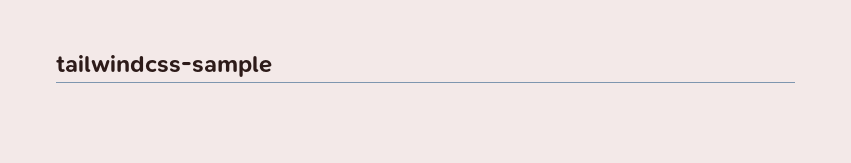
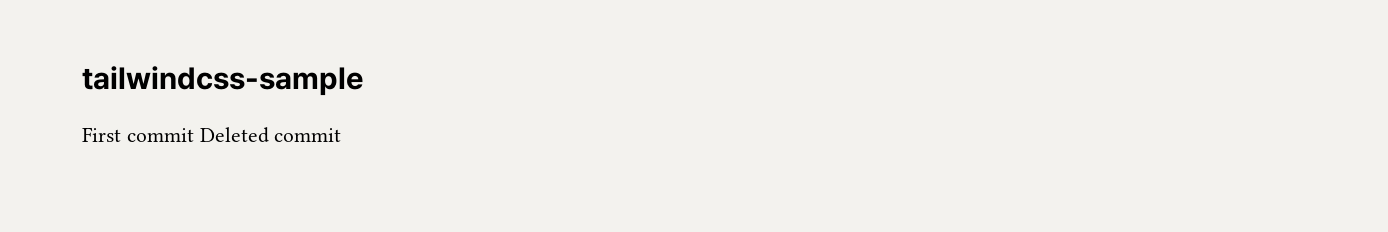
(272, 66) none -> [82,127,342,143] // First commit Deleted commit

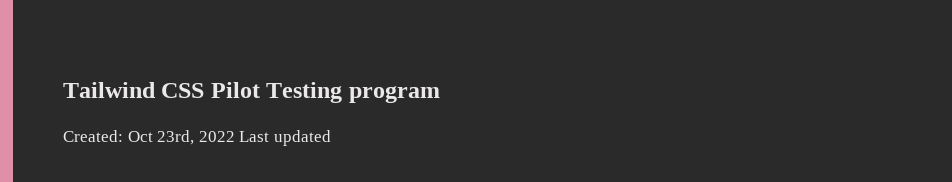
[82,66,364,96] [82,127,342,143] tailwindcss-sample // First commit Deleted commit -> [63,82,440,103] [63,130,331,146] Tailwind CSS Pilot Testing program // Created: Oct 23rd, 2022 Last updated

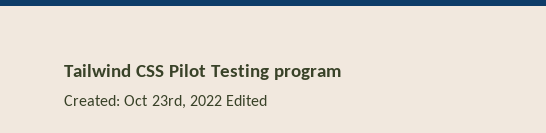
[239,130,331,146] Last updated -> [226,95,268,106] Edited

